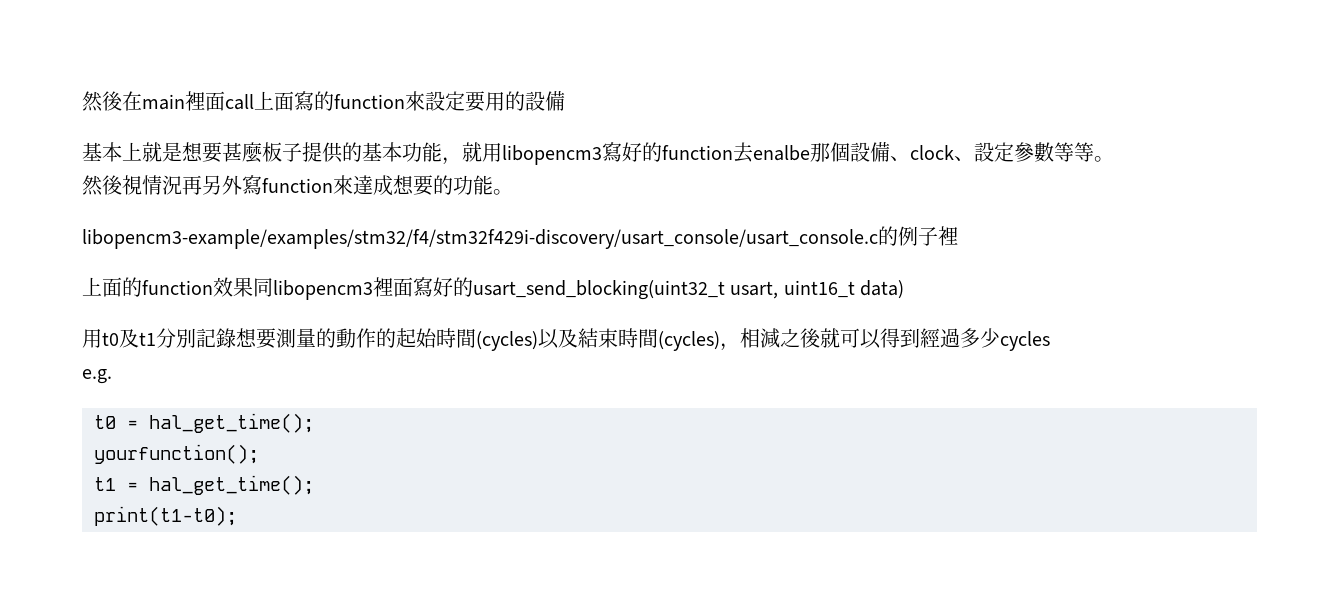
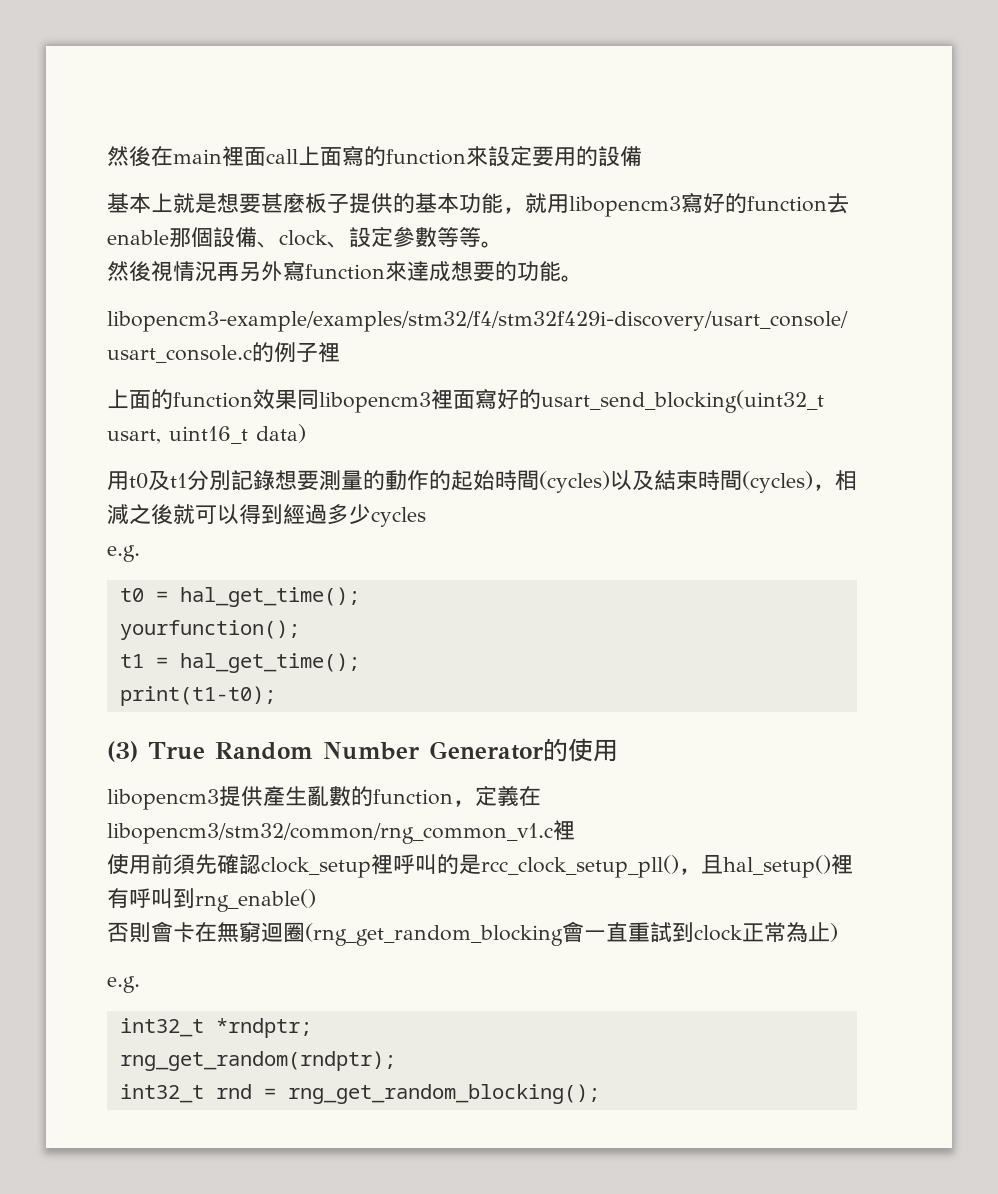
[753,145,810,161] enalbe -> [107,230,169,245] enable
(237, 516) none -> [107,738,618,762] [107,785,541,810] [107,820,575,844] [107,853,853,878] [107,888,316,912] [107,921,838,946] [107,976,140,993] [119,1018,312,1038] [119,1051,396,1071] [119,1084,600,1104] // (3) True Random Number Generator的使用 // libopencm3提供產生亂數的function，定義在libopencm3/stm32/common/rng_common_v1.c裡 // 使用前須先確認clock_setup裡呼叫的是rcc_clock_setup_pll()，且hal_setup()裡有呼叫到rng_enable() // 否則會卡在無窮迴圈(rng_get_random_blocking會一直重試到clock正常為止) // e.g. // int32_t *rndptr; // rng_get_random(rndptr); // int32_t rnd = rng_get_random_blocking();

